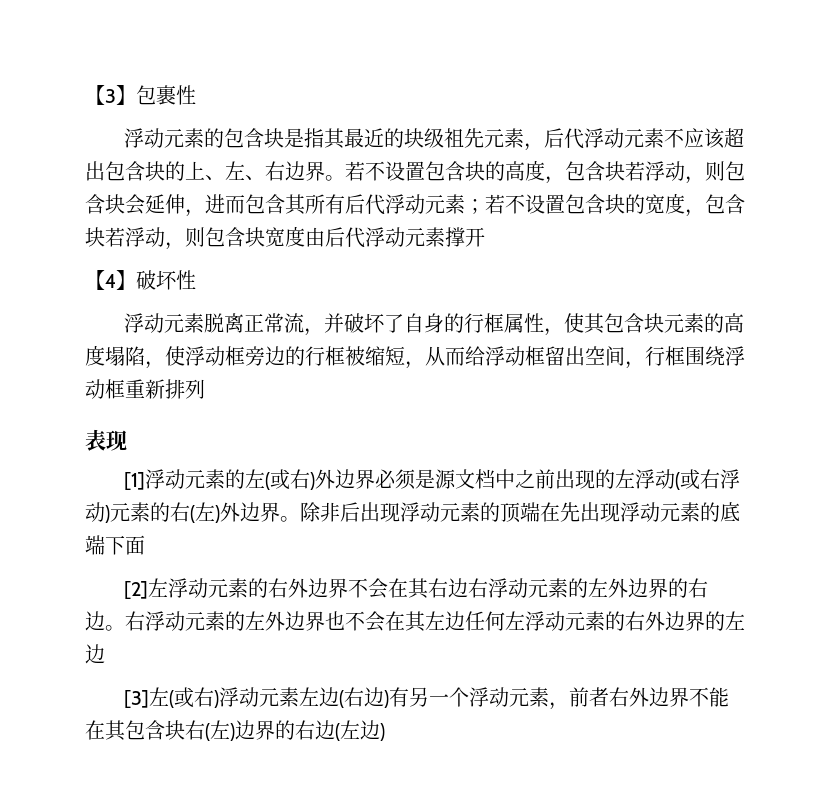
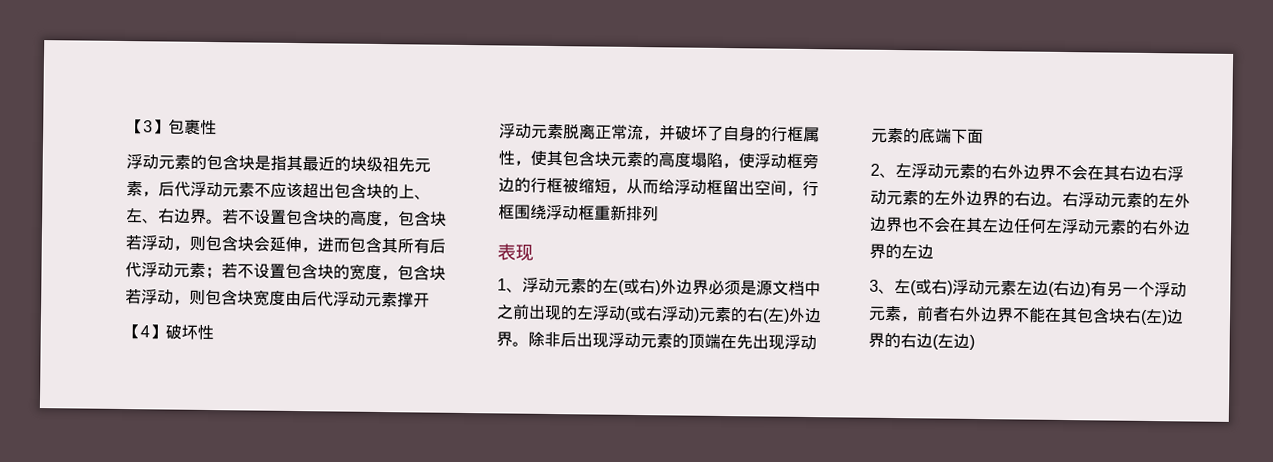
[123,472,145,490] [1] -> [497,278,523,293] 1、
[123,581,148,599] [2] -> [870,163,896,179] 2、
[123,690,149,708] [3] -> [869,279,895,295] 3、

